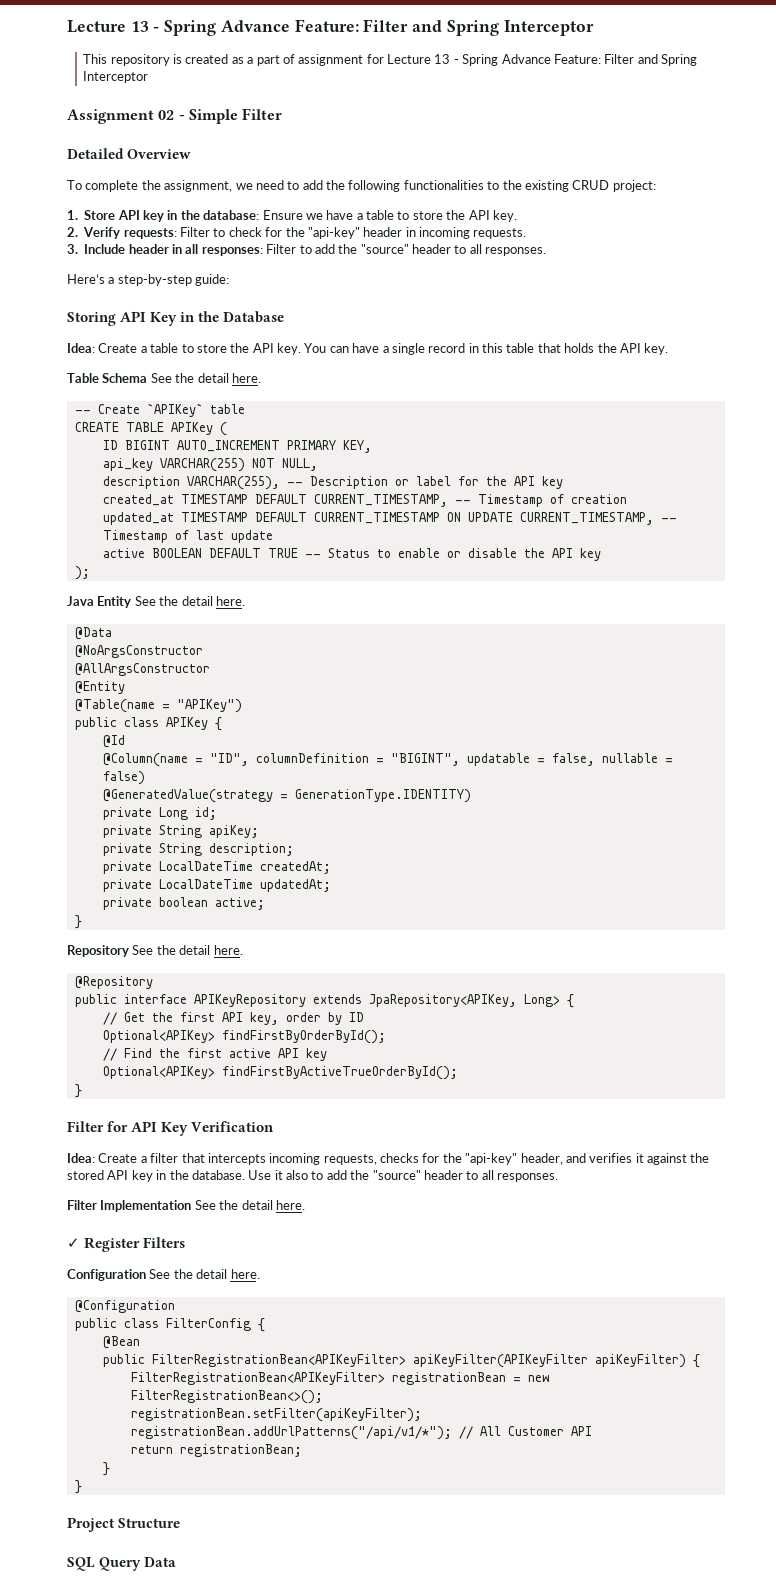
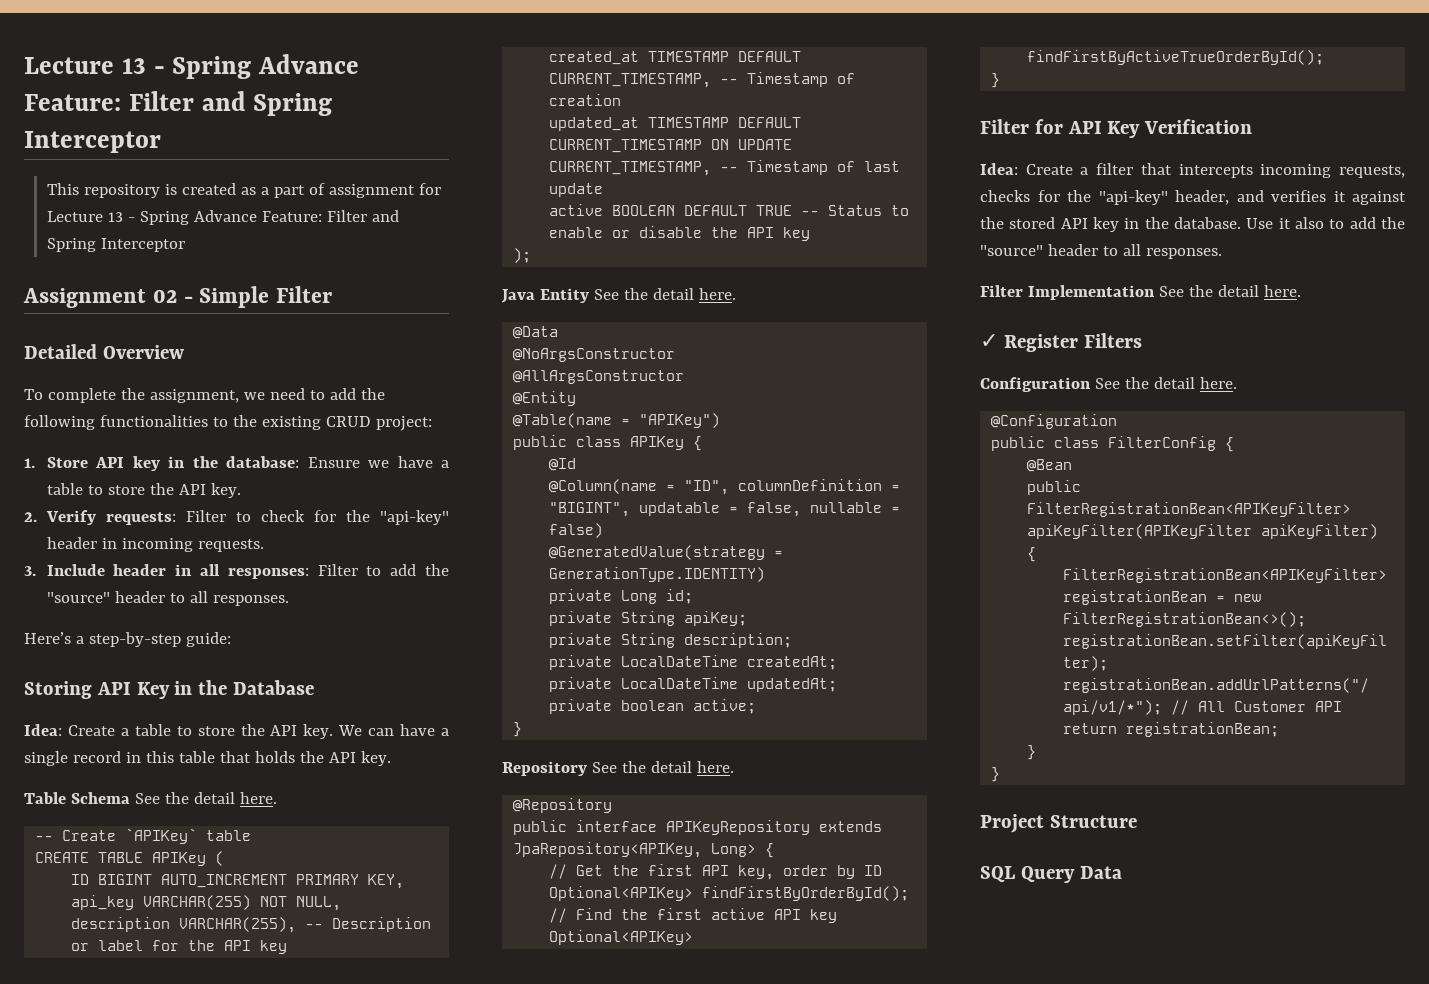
[304,343,327,353] You -> [338,725,363,736] We

